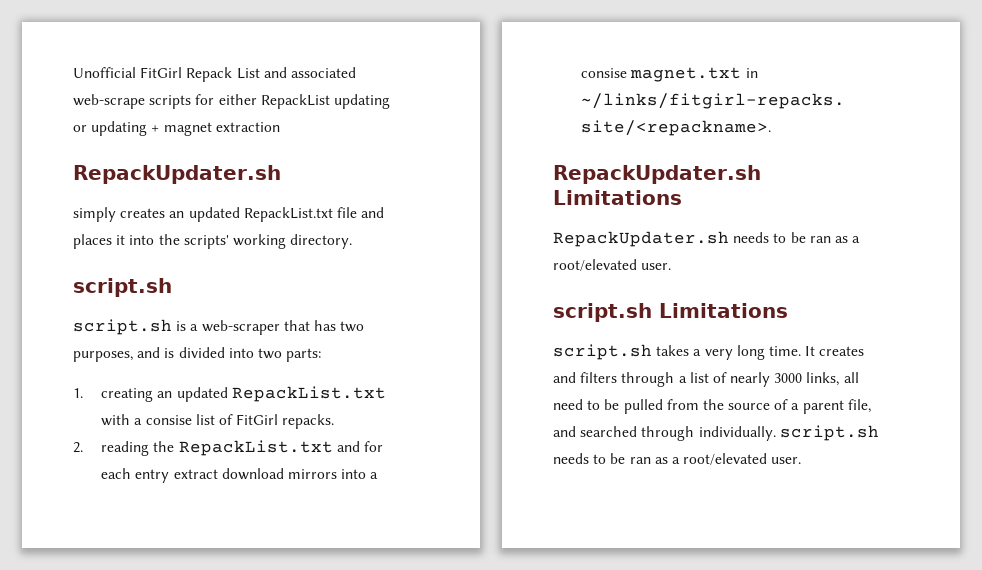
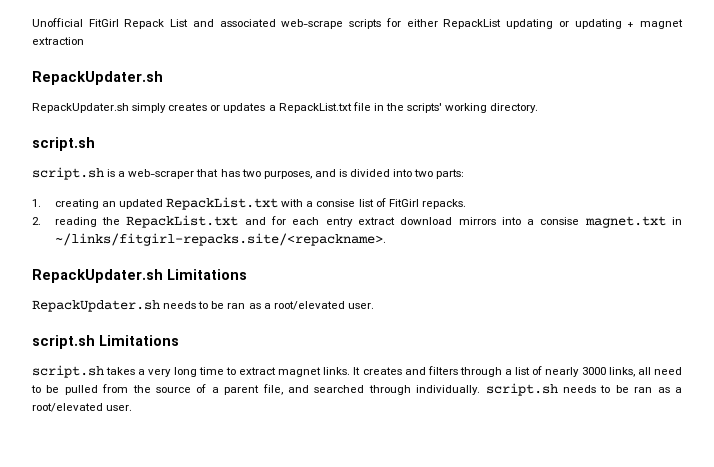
(281, 174) none -> [32,103,129,113] RepackUpdater.sh
[169,207,385,222] [73,234,155,249] an updated RepackList.txt file and places it into -> [210,102,384,113] or updates a RepackList.txt file in
[768,346,801,356] time. -> [198,367,351,377] time to extract magnet links.

